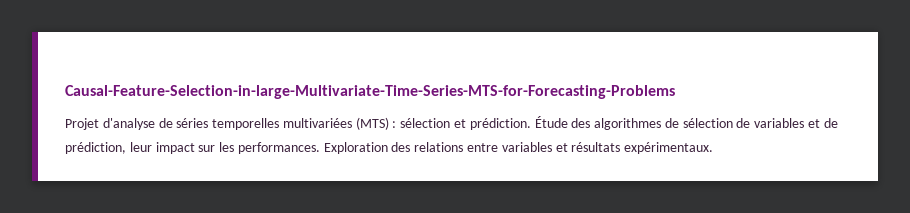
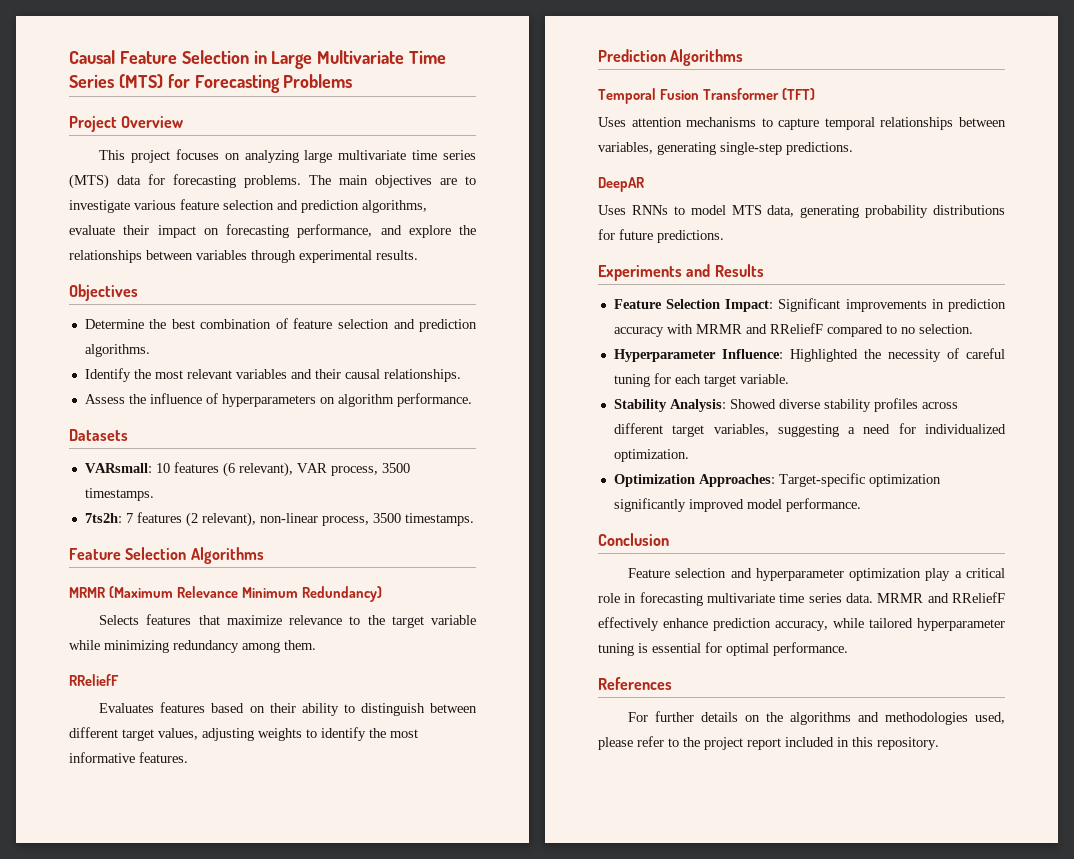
[65,85,675,99] [65,116,838,130] [65,142,714,154] Causal-Feature-Selection-in-large-Multivariate-Time-Series-MTS-for-Forecasting-Problems // Projet d'analyse de séries temporelles multivariées (MTS) : sélection et prédiction. Étude des algorithmes de sélection de variables et de prédiction, leur impact sur les performances. Exploration des relations entre variables et résultats expérimentaux. -> [69,50,447,69] [69,74,353,93] [69,116,184,132] [99,149,477,163] [69,174,476,189] [69,199,427,213] [69,224,476,238] [69,250,418,263] [69,284,138,301] [84,318,478,332] [84,344,150,357] [84,368,461,382] [84,393,472,407] [69,429,128,441] [84,462,410,477] [84,488,154,501] [84,512,474,527] [69,547,264,564] [69,586,382,602] [99,614,477,628] [69,640,316,653] [69,674,119,686] [99,702,478,716] [69,727,418,741] [69,752,188,763] [598,49,744,66] [598,88,815,104] [598,117,1006,130] [598,142,853,155] [598,177,644,192] [598,205,1005,218] [598,229,724,243] [598,264,764,281] [613,298,1006,312] [613,323,973,337] [613,348,1005,362] [613,373,789,387] [613,398,958,412] [613,423,1006,437] [613,449,689,462] [613,473,941,487] [613,498,861,512] [598,533,669,546] [628,568,1005,581] [598,592,1005,606] [598,617,1005,631] [598,642,848,656] [598,677,672,690] [628,711,1005,725] [598,736,939,750] Causal Feature Selection in Large Multivariate Time Series (MTS) for Forecasting Problems // Project Overview // This project focuses on analyzing large multivariate time series (MTS) data for forecasting problems. The main objectives are to investigate various feature selection and prediction algorithms, evaluate their impact on forecasting performance, and explore the relationships between variables through experimental results. // Objectives // Determine the best combination of feature selection and prediction algorithms. // Identify the most relevant variables and their causal relationships. // Assess the influence of hyperparameters on algorithm performance. // Datasets // VARsmall: 10 features (6 relevant), VAR process, 3500 timestamps. // 7ts2h: 7 features (2 relevant), non-linear process, 3500 timestamps. // Feature Selection Algorithms // MRMR (Maximum Relevance Minimum Redundancy) // Selects features that maximize relevance to the target variable while minimizing redundancy among them. // RReliefF // Evaluates features based on their ability to distinguish between different target values, adjusting weights to identify the most informative features. // Prediction Algorithms // Temporal Fusion Transformer (TFT) // Uses attention mechanisms to capture temporal relationships between variables, generating single-step predictions. // DeepAR // Uses RNNs to model MTS data, generating probability distributions for future predictions. // Experiments and Results // Feature Selection Impact: Significant improvements in prediction accuracy with MRMR and RReliefF compared to no selection. // Hyperparameter Influence: Highlighted the necessity of careful tuning for each target variable. // Stability Analysis: Showed diverse stability profiles across different target variables, suggesting a need for individualized optimization. // Optimization Approaches: Target-specific optimization significantly improved model performance. // Conclusion // Feature selection and hyperparameter optimization play a critical role in forecasting multivariate time series data. MRMR and RReliefF effectively enhance prediction accuracy, while tailored hyperparameter tuning is essential for optimal performance. // References // For further details on the algorithms and methodologies used, please refer to the project report included in this repository.

